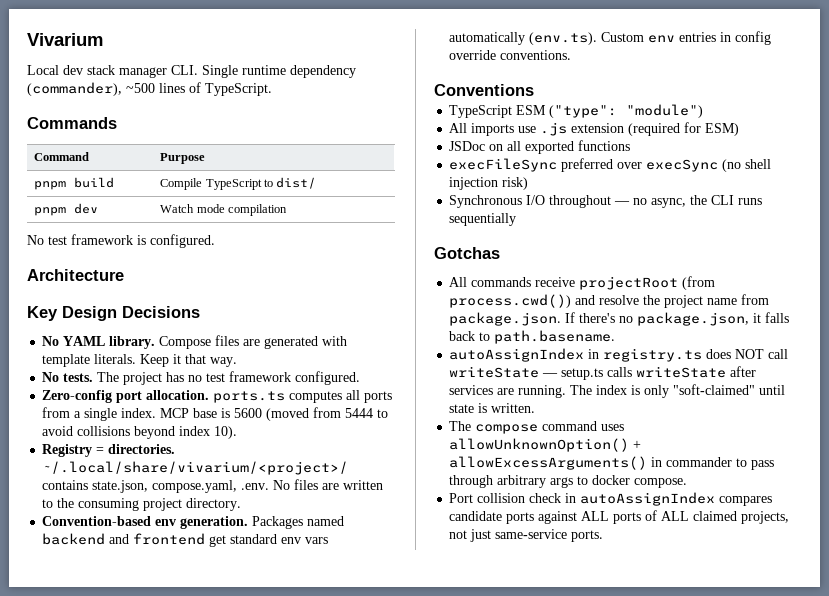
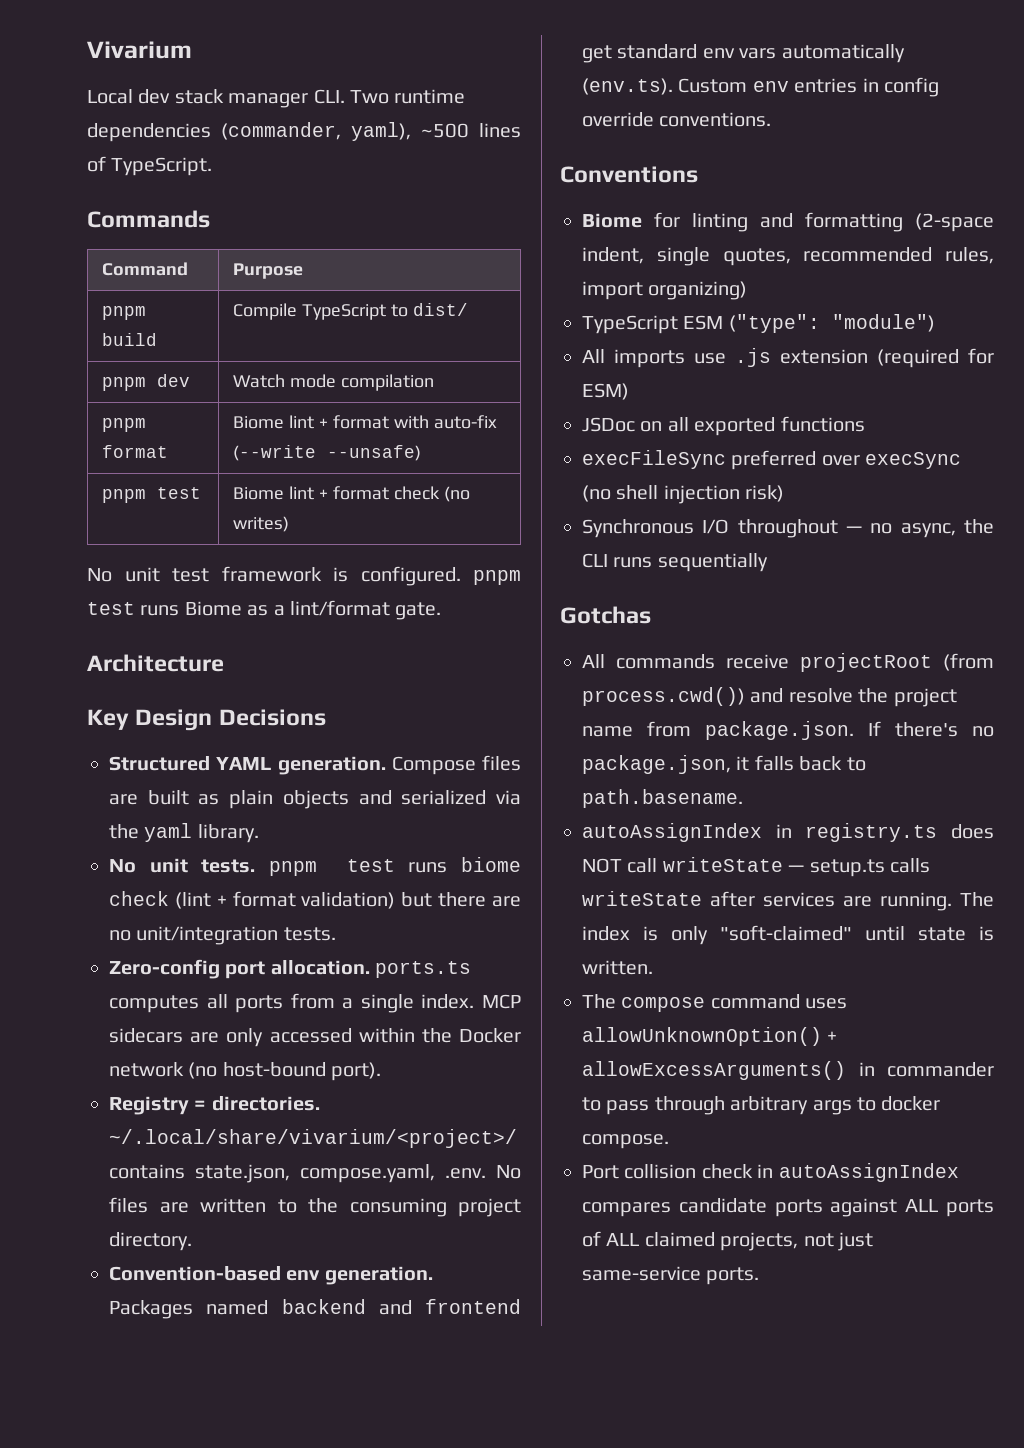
[202,65,356,78] [27,82,122,96] Single runtime dependency (commander), -> [350,89,466,104] [87,122,411,142] Two runtime dependencies (commander, yaml),
[27,235,44,245] // No -> [102,418,147,432] [102,445,169,458] [233,415,497,429] [233,445,422,461] [102,487,202,503] [233,486,470,502] [233,516,290,532] [87,567,160,582] // pnpm format | Biome lint + format with auto-fix (--write --unsafe) // pnpm test | Biome lint + format check (no writes) // No unit
[27,269,124,281] [27,306,200,321] [42,335,348,349] [42,354,238,367] [42,371,361,385] // Architecture // Key Design Decisions // No YAML library. Compose files are generated with template literals. Keep it that way. // No tests. The project has no test framework configured. -> [473,570,521,585] [87,600,442,620] [87,654,224,672] [87,709,326,731] [109,755,521,775] [109,790,521,809] [109,823,259,843] [109,857,521,876] [109,891,521,909] [109,926,336,945] pnpm test runs Biome as a lint/format gate. // Architecture // Key Design Decisions // Structured YAML generation. Compose files are built as plain objects and serialized via the yaml library. // No unit tests. pnpm test runs biome check (lint + format validation) but there are no unit/integration tests.
[193,407,389,421] [42,426,238,439] base is 5600 (moved from 5444 to avoid collisions beyond index 10). -> [109,1028,521,1047] [109,1062,382,1081] sidecars are only accessed within the Docker network (no host-bound port).
(534, 90) none -> [582,212,994,232] [582,247,994,266] [582,281,748,300] // Biome for linting and formatting (2-space indent, single quotes, recommended rules, import organizing)

